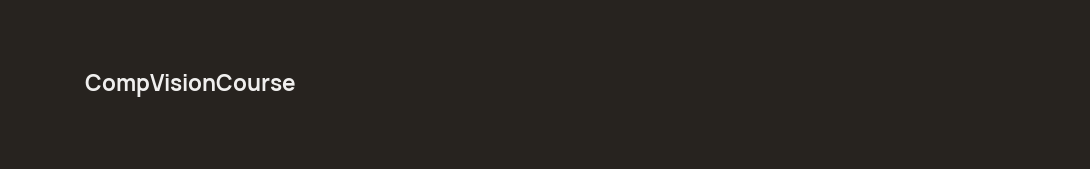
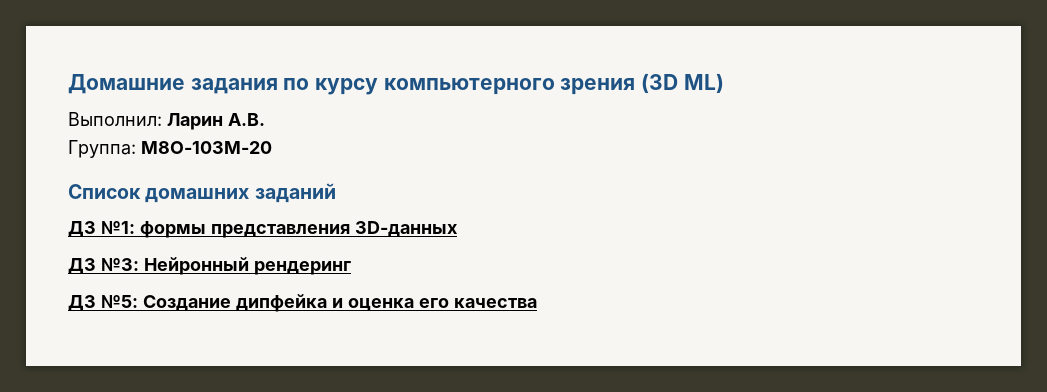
[85,74,296,97] CompVisionCourse -> [68,73,724,95] [68,112,265,130] [68,140,272,158] [68,183,336,203] [68,221,458,238] [68,257,351,275] [68,294,537,312] Домашние задания по курсу компьютерного зрения (3D ML) // Выполнил: Ларин А.В. // Группа: М8О-103М-20 // Список домашних заданий // ДЗ №1: формы представления 3D-данных // ДЗ №3: Нейронный рендеринг // ДЗ №5: Создание дипфейка и оценка его качества

